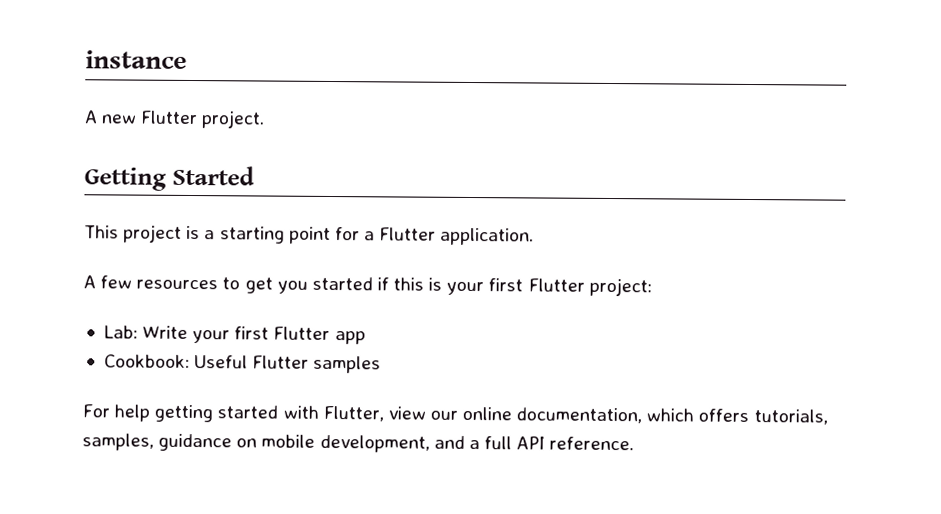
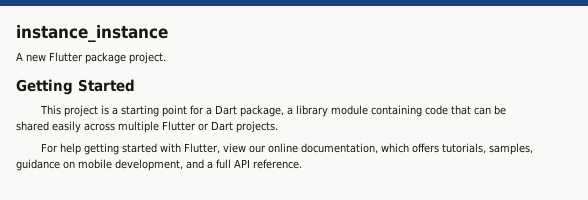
[85,50,187,69] instance -> [16,25,168,43] instance_instance
(199, 117) none -> [85,52,126,64] package
[379,227,535,246] [83,275,652,297] [103,325,366,345] [103,354,382,374] Flutter application. // A few resources to get you started if this is your first Flutter project: // Lab: Write your first Flutter app // Cookbook: Useful Flutter samples -> [215,105,507,117] [16,121,278,133] Dart package, a library module containing code that can be shared easily across multiple Flutter or Dart projects.

